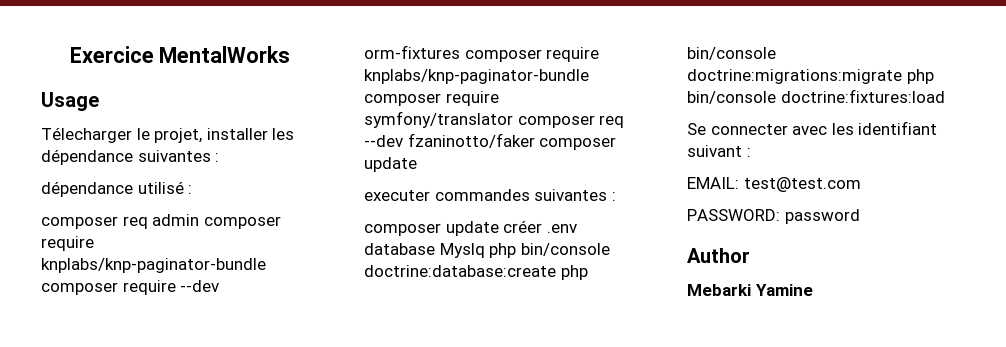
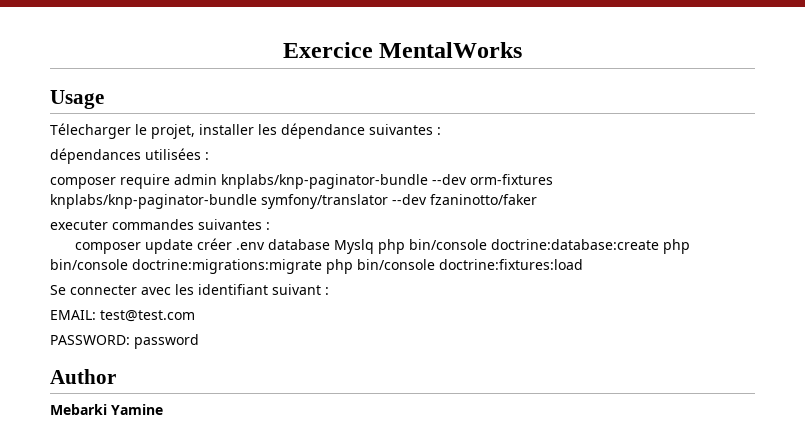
[41,181,193,197] [41,214,281,229] [41,236,94,251] [41,258,266,273] [41,280,220,295] [364,45,600,62] [364,69,589,84] [364,91,499,106] [364,111,625,128] dépendance utilisé : // composer req admin composer require knplabs/knp-paginator-bundle composer require --dev orm-fixtures composer require knplabs/knp-paginator-bundle composer require symfony/translator composer req -> [50,148,209,164] [50,174,553,189] [50,194,388,209] dépendances utilisées : // composer require admin knplabs/knp-paginator-bundle --dev orm-fixtures knplabs/knp-paginator-bundle symfony/translator
[539,137,617,150] [364,157,417,172] composer update -> (537, 199) none

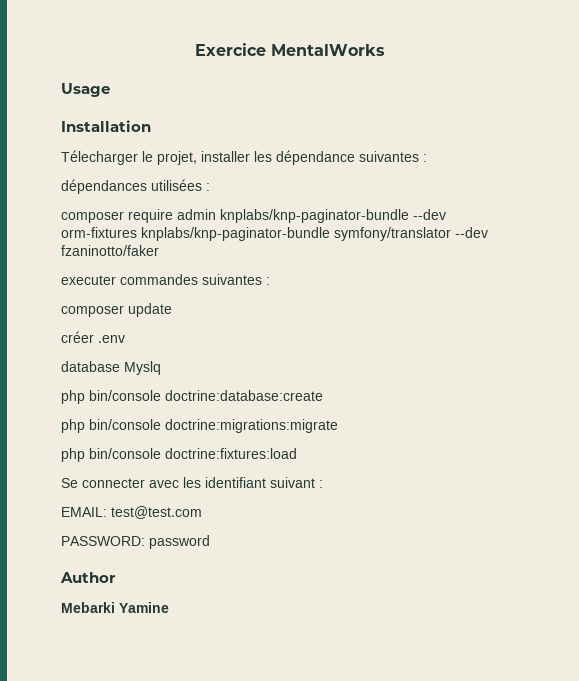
(104, 99) none -> [61,120,151,132] // Installation
(194, 246) none -> (172, 310) //
(266, 246) none -> (125, 339) //
(375, 246) none -> (161, 368) //
(660, 244) none -> (323, 395) //
(322, 266) none -> (338, 426) //

